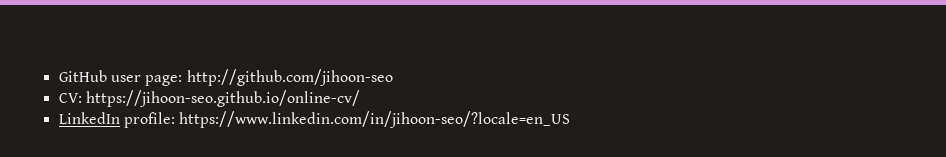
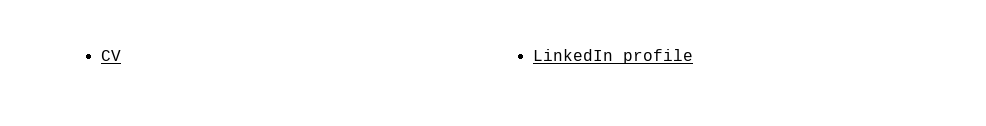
[58,69,393,86] [58,90,360,107] GitHub user page: http://github.com/jihoon-seo // CV: https://jihoon-seo.github.io/online-cv/ -> [100,50,121,61] CV
[123,111,571,128] profile: https://www.linkedin.com/in/jihoon-seo/?locale=en_US -> [622,49,693,64] profile

